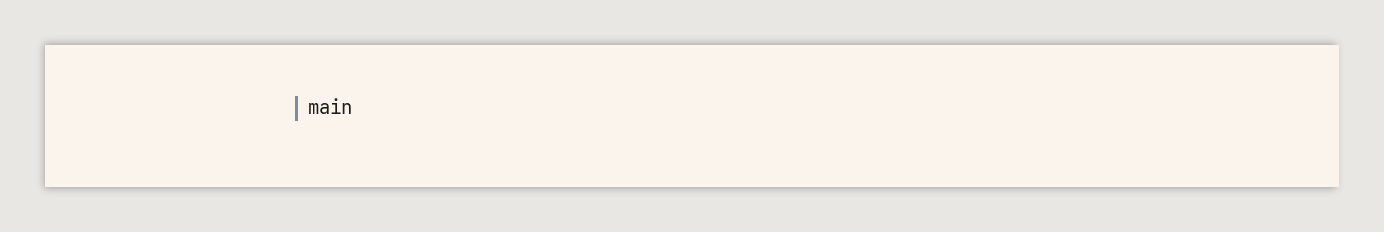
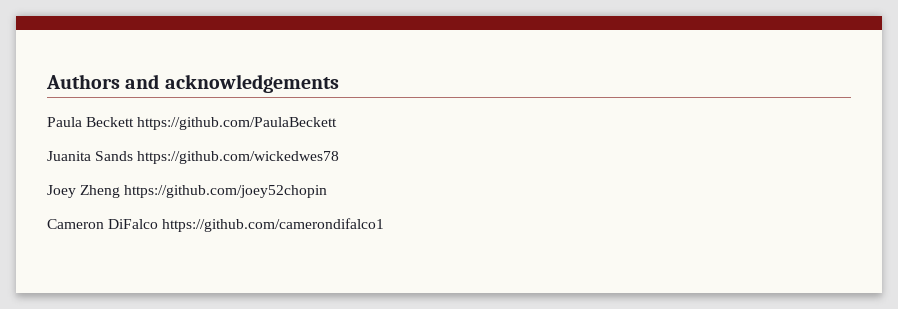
[308,98,353,114] main -> [46,74,339,93] [47,117,338,130] [47,151,340,164] [47,185,328,198] [47,218,385,232] Authors and acknowledgements // Paula Beckett https://github.com/PaulaBeckett // Juanita Sands https://github.com/wickedwes78 // Joey Zheng https://github.com/joey52chopin // Cameron DiFalco https://github.com/camerondifalco1

